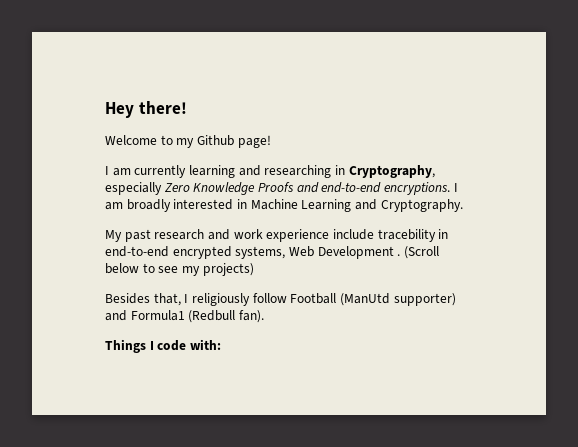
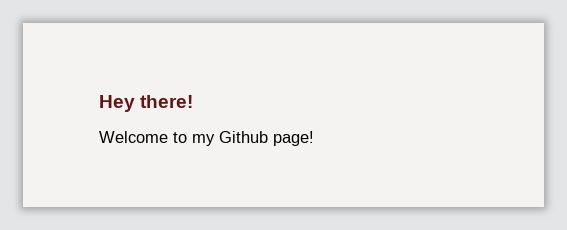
[105,165,435,178] [105,182,458,195] [105,199,463,212] [105,229,449,242] [105,246,439,259] [105,263,254,276] [105,293,456,306] [105,310,264,323] [105,339,221,353] // I am currently learning and researching in Cryptography, especially Zero Knowledge Proofs and end-to-end encryptions. I am broadly interested in Machine Learning and Cryptography. // My past research and work experience include tracebility in end-to-end encrypted systems, Web Development . (Scroll below to see my projects) // Besides that, I religiously follow Football (ManUtd supporter) and Formula1 (Redbull fan). // Things I code with: -> (314, 138) none

